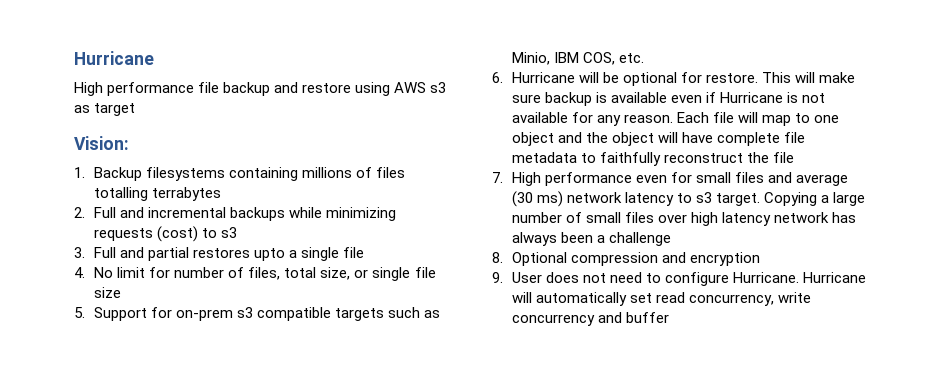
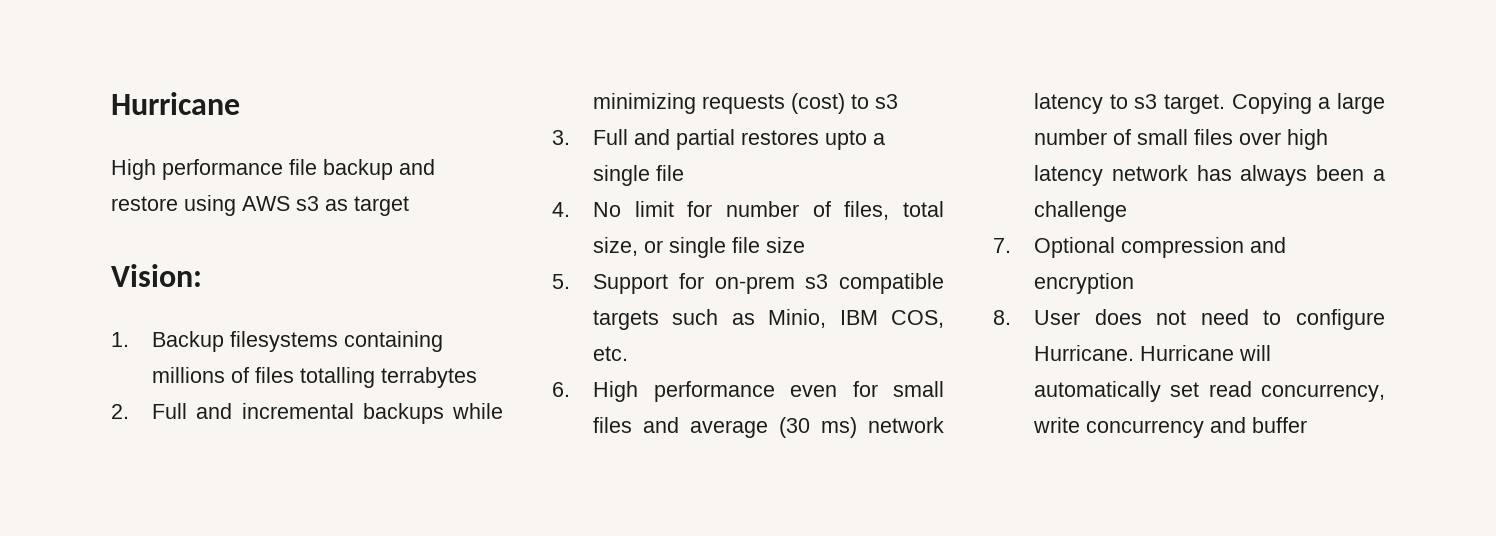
[512,72,856,86] [512,92,826,106] [512,112,840,126] [512,132,806,146] [512,152,795,166] [492,172,503,183] Hurricane will be optional for restore. This will make sure backup is available even if Hurricane is not available for any reason. Each file will map to one object and the object will have complete file metadata to faithfully reconstruct the file // 7. -> (570, 389) none
[492,252,503,263] 8. -> [993,238,1011,253] 7.
[492,272,503,283] 9. -> [993,310,1011,325] 8.

